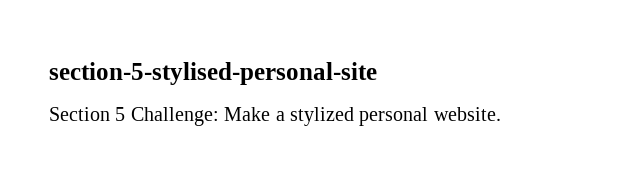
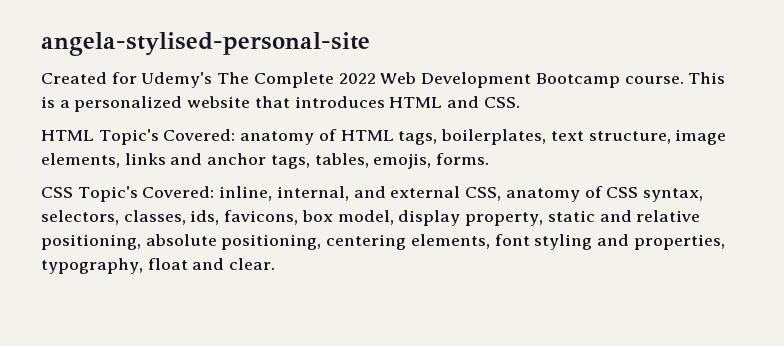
[49,62,377,85] [49,107,501,126] section-5-stylised-personal-site // Section 5 Challenge: Make a stylized personal website. -> [41,32,370,56] [41,72,726,88] [41,96,520,112] [41,129,727,145] [41,153,490,169] [41,186,703,202] [41,210,701,226] [41,234,725,250] [41,258,276,274] angela-stylised-personal-site // Created for Udemy's The Complete 2022 Web Development Bootcamp course. This is a personalized website that introduces HTML and CSS. // HTML Topic's Covered: anatomy of HTML tags, boilerplates, text structure, image elements, links and anchor tags, tables, emojis, forms. // CSS Topic's Covered: inline, internal, and external CSS, anatomy of CSS syntax, selectors, classes, ids, favicons, box model, display property, static and relative positioning, absolute positioning, centering elements, font styling and properties, typography, float and clear.

